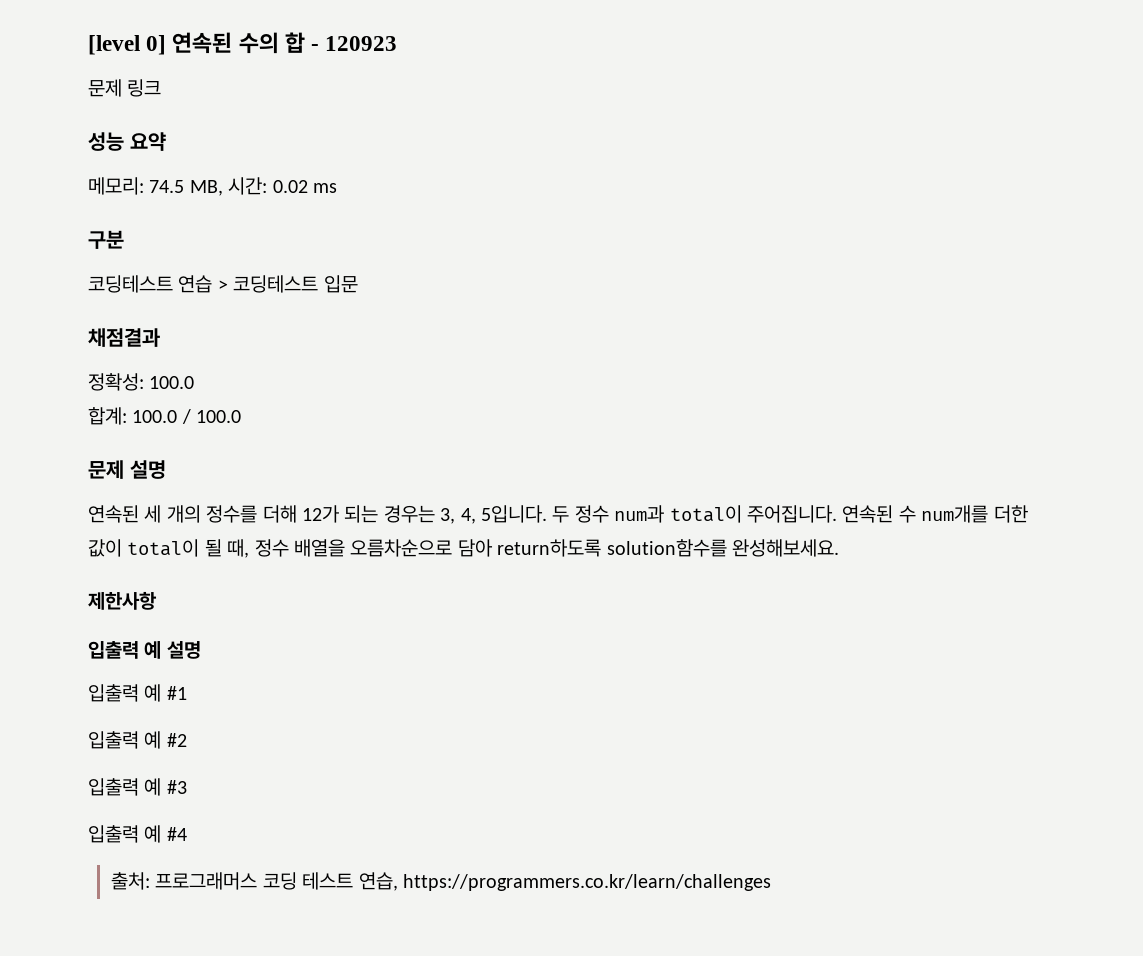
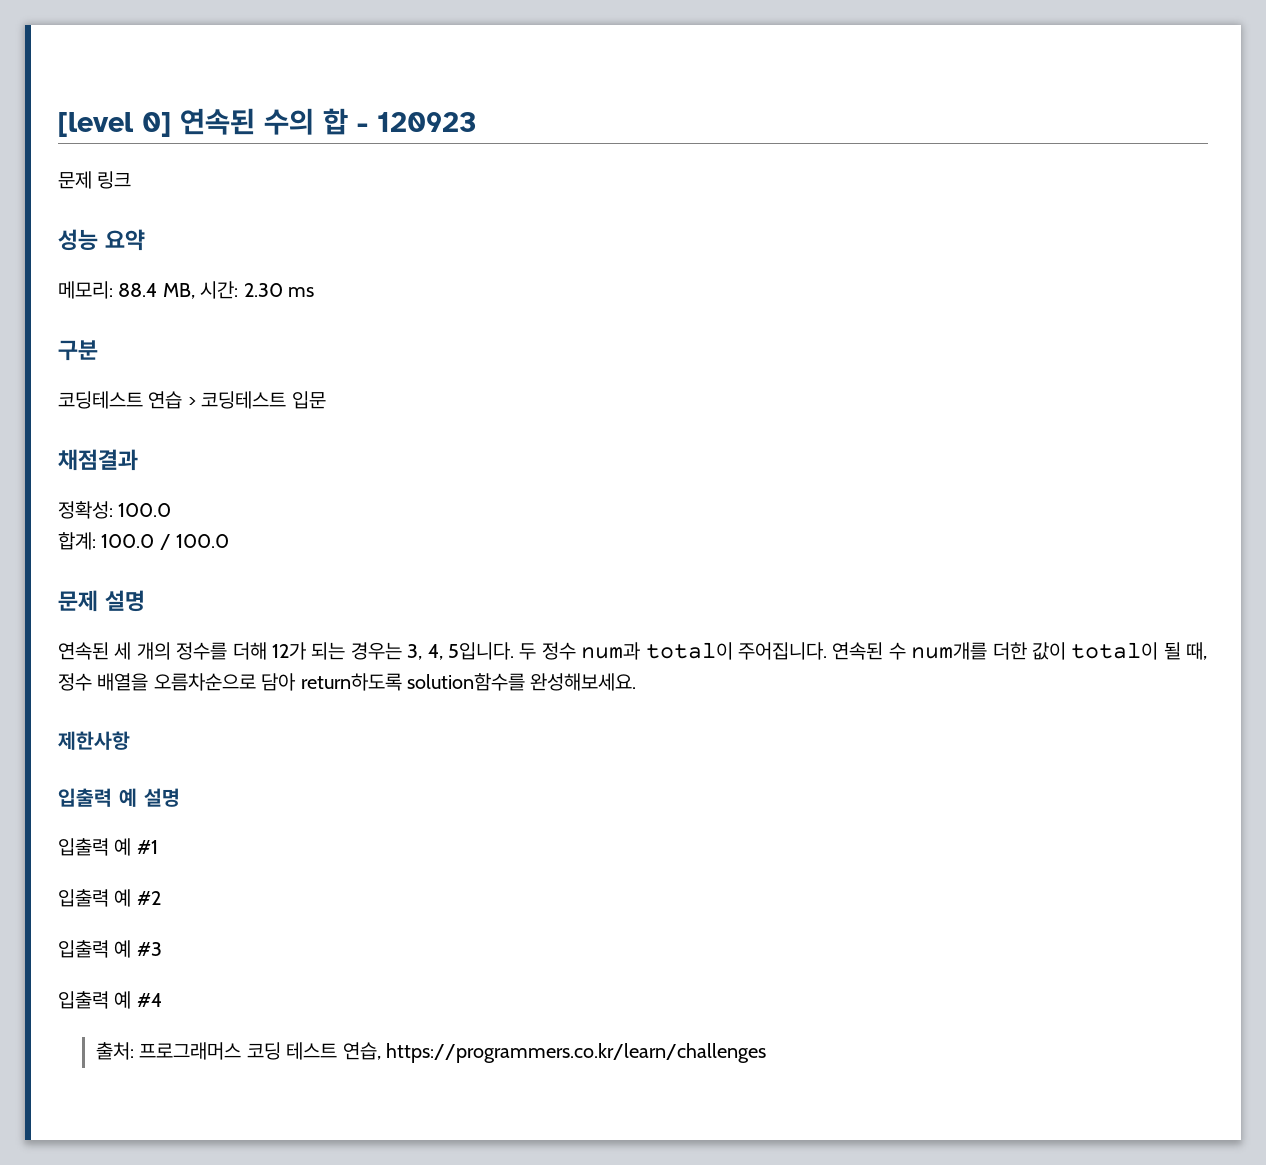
[149,180,185,193] 74.5 -> [118,283,158,297] 88.4
[272,180,308,193] 0.02 -> [243,283,283,297] 2.30

